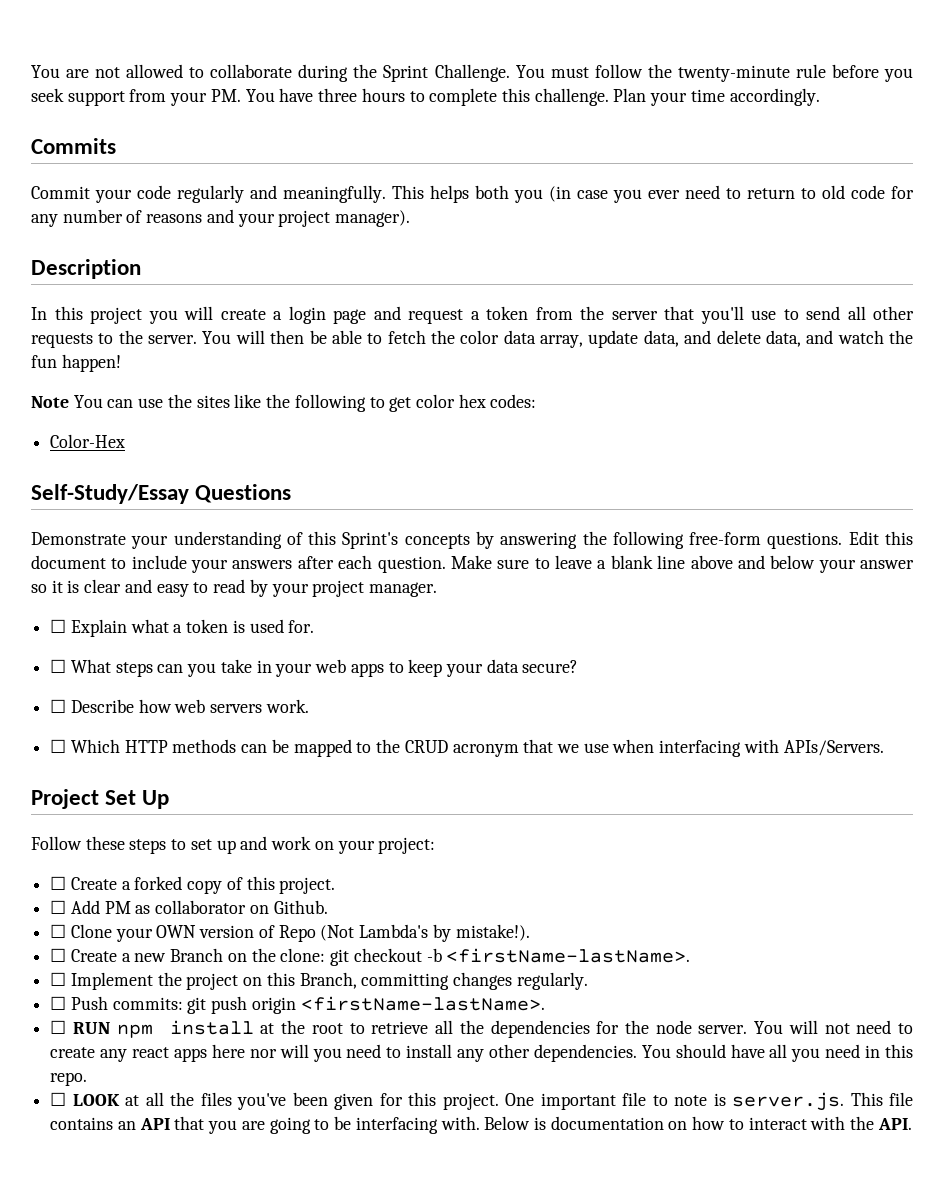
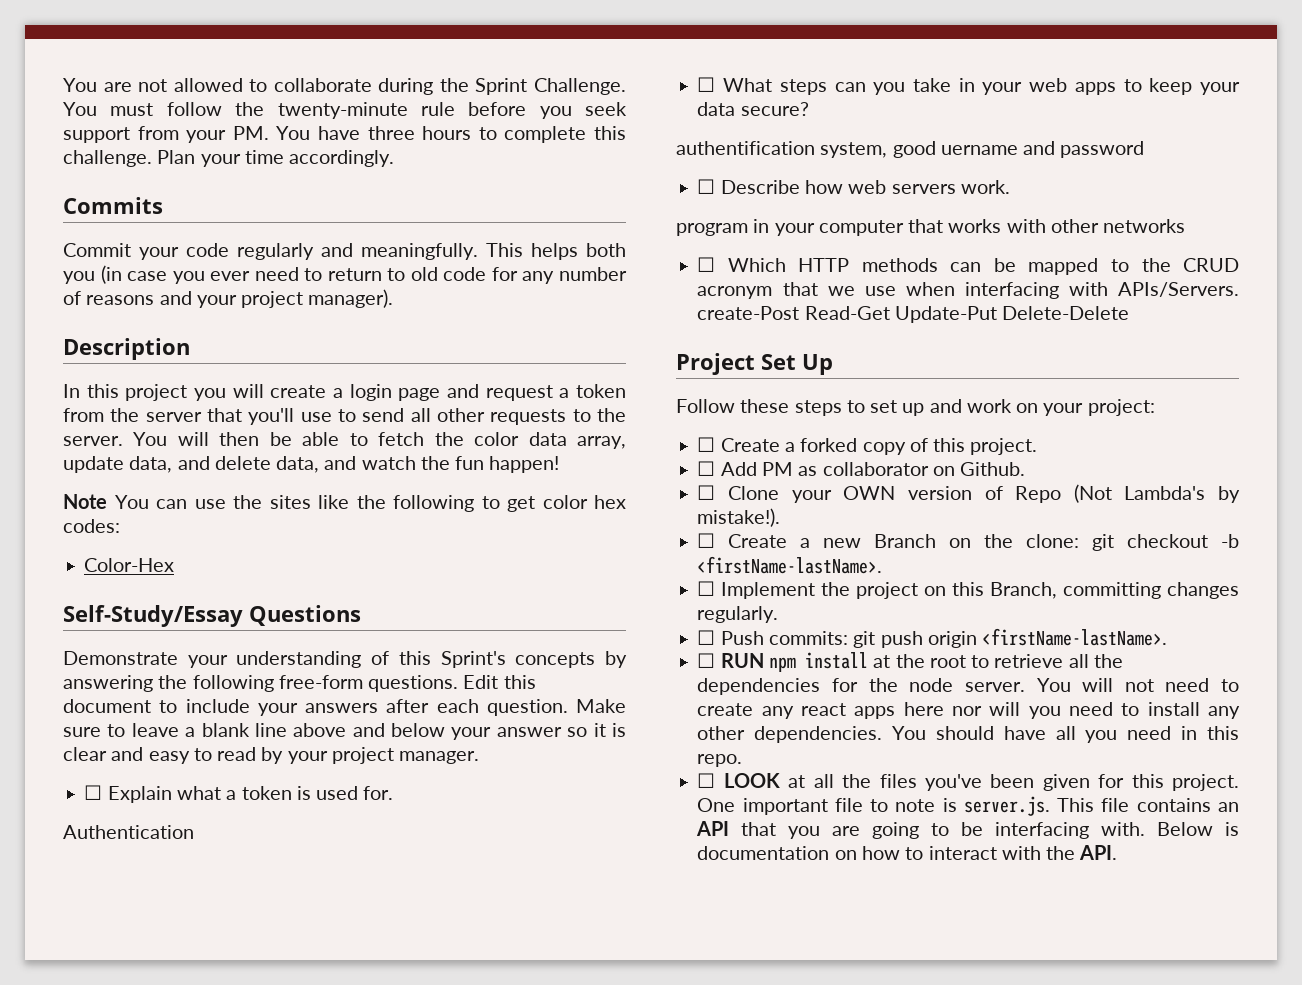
(315, 626) none -> [63,825,194,839] // Authentication
(579, 666) none -> [676,141,1145,158] // authentification system, good uername and password
(309, 706) none -> [676,219,1186,236] // program in your computer that works with other networks
(884, 748) none -> [697,306,1130,323] create-Post Read-Get Update-Put Delete-Delete

